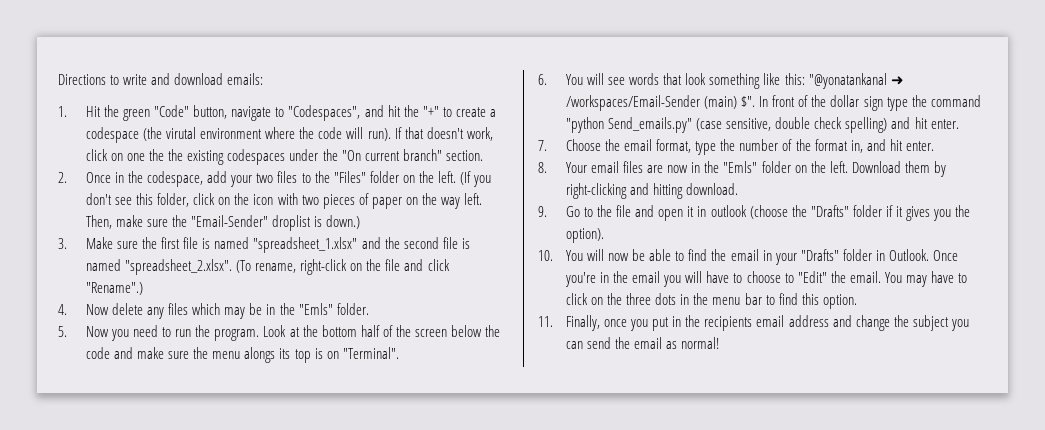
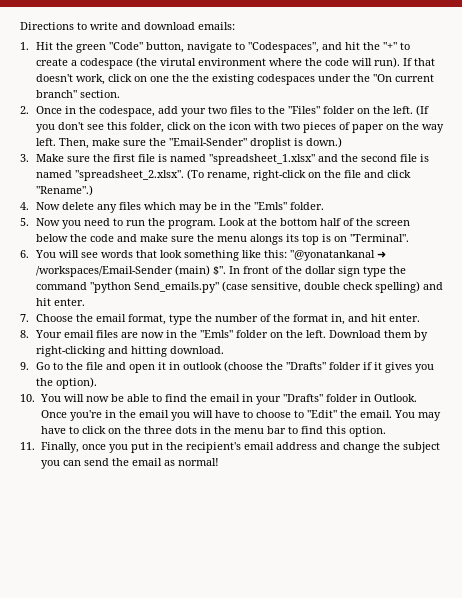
[704,316,753,331] recipients -> [185,442,241,453] recipient's

